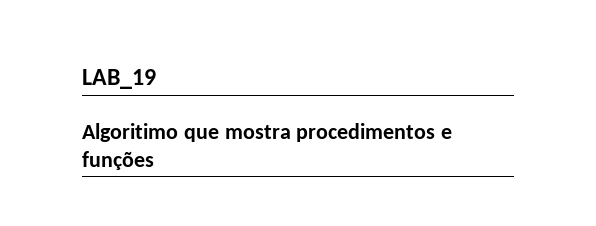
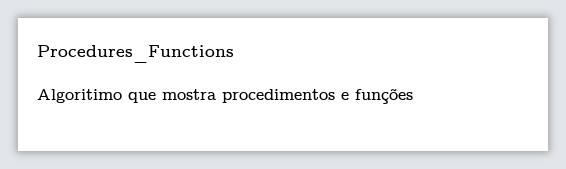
[82,69,156,89] LAB_19 -> [37,45,234,63] Procedures_Functions

